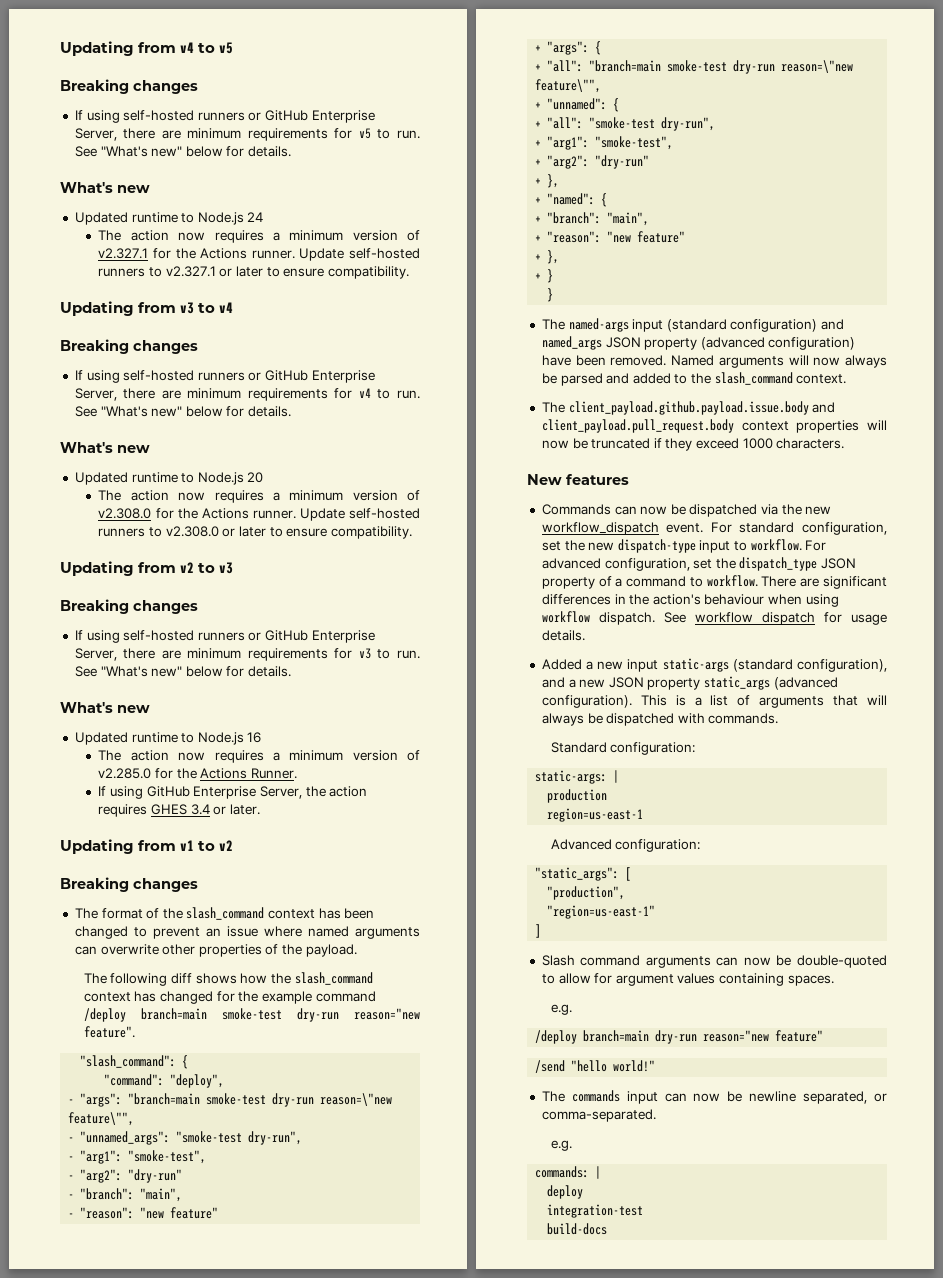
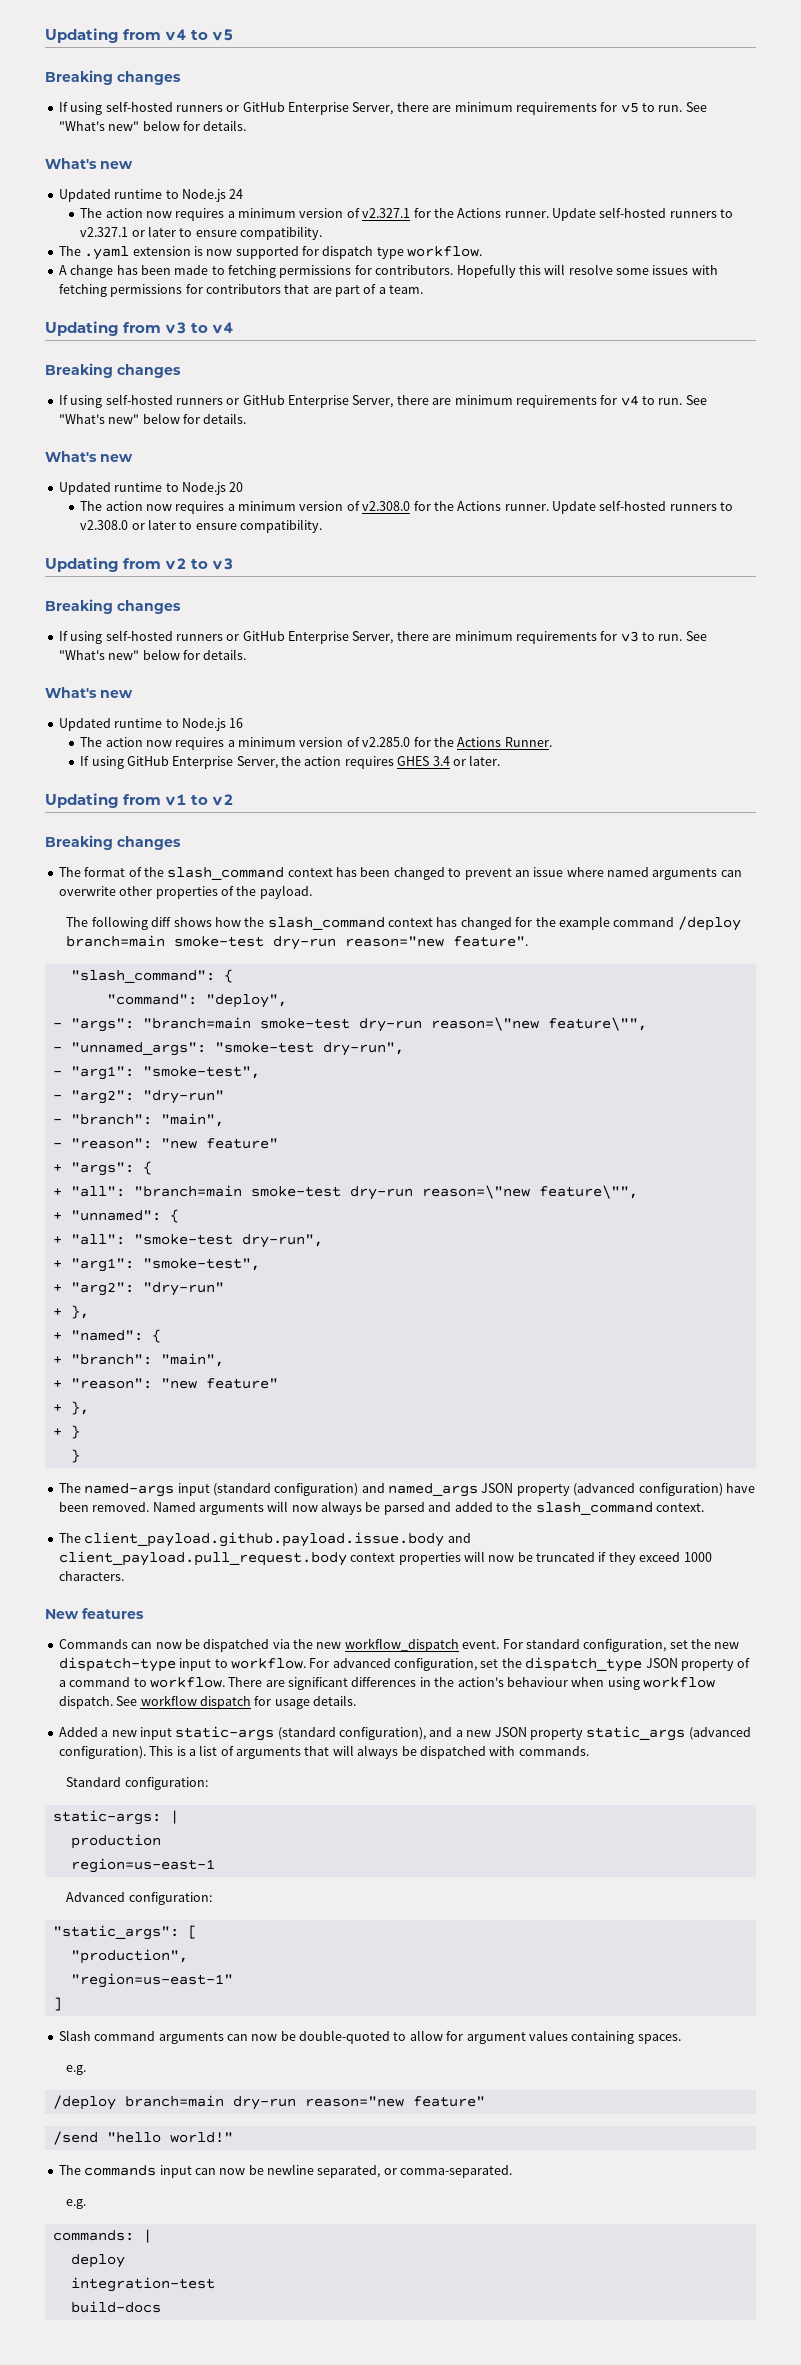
(410, 272) none -> [58,246,483,260] [58,264,718,278] [58,284,424,297] // The .yaml extension is now supported for dispatch type workflow. // A change has been made to fetching permissions for contributors. Hopefully this will resolve some issues with fetching permissions for contributors that are part of a team.

